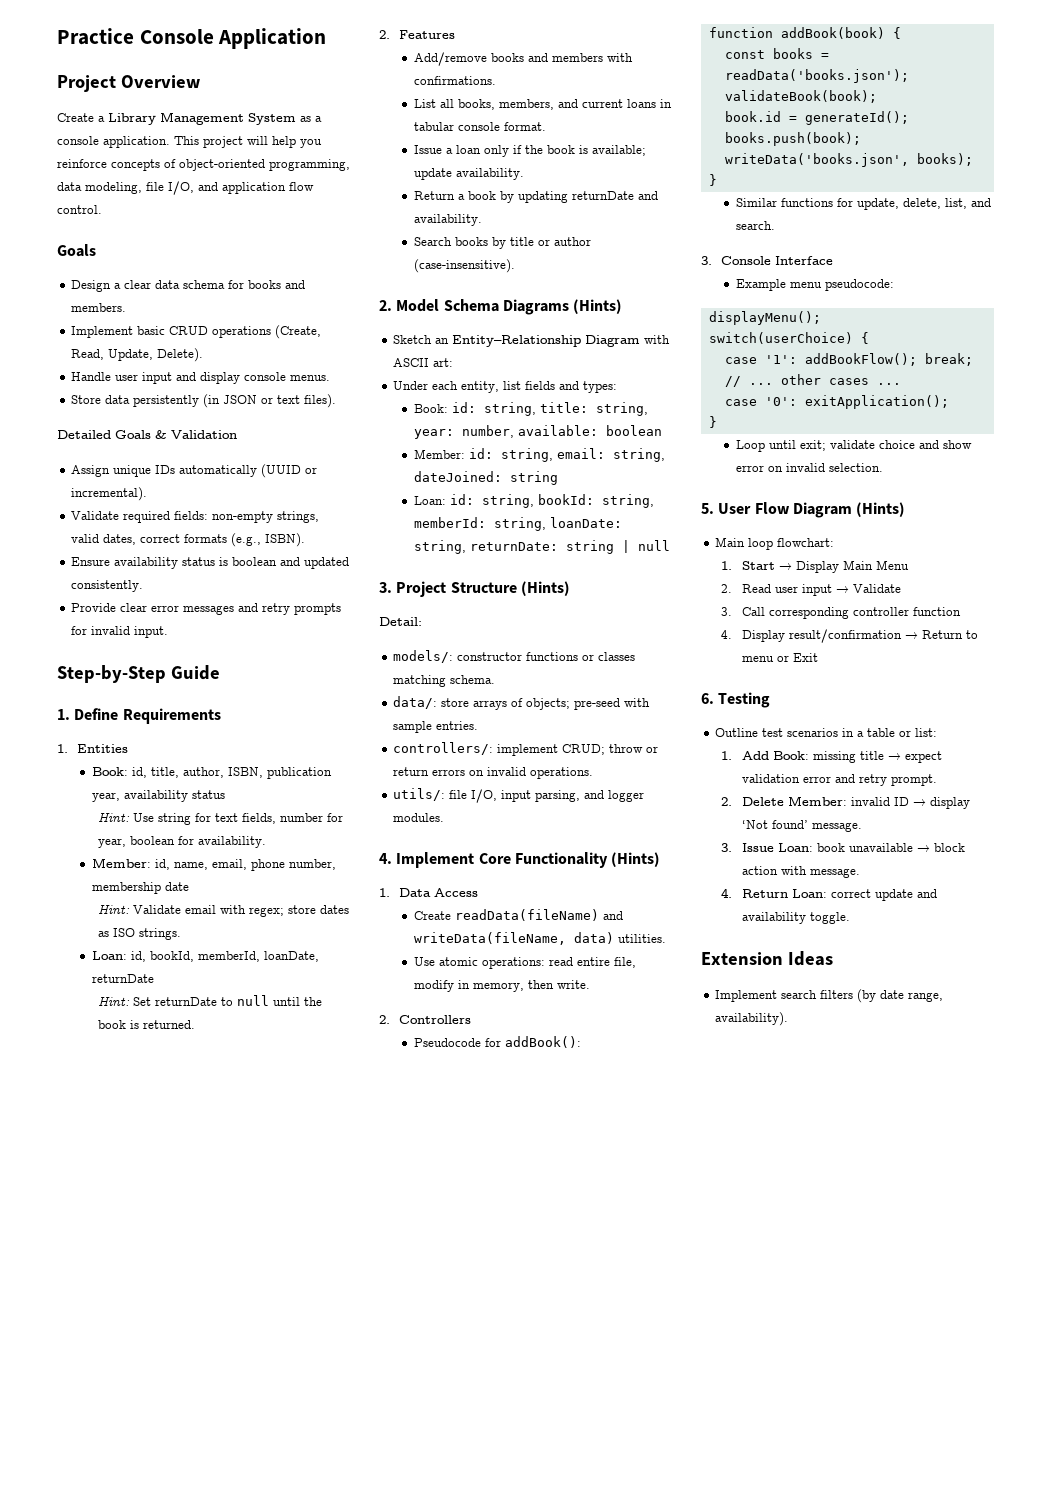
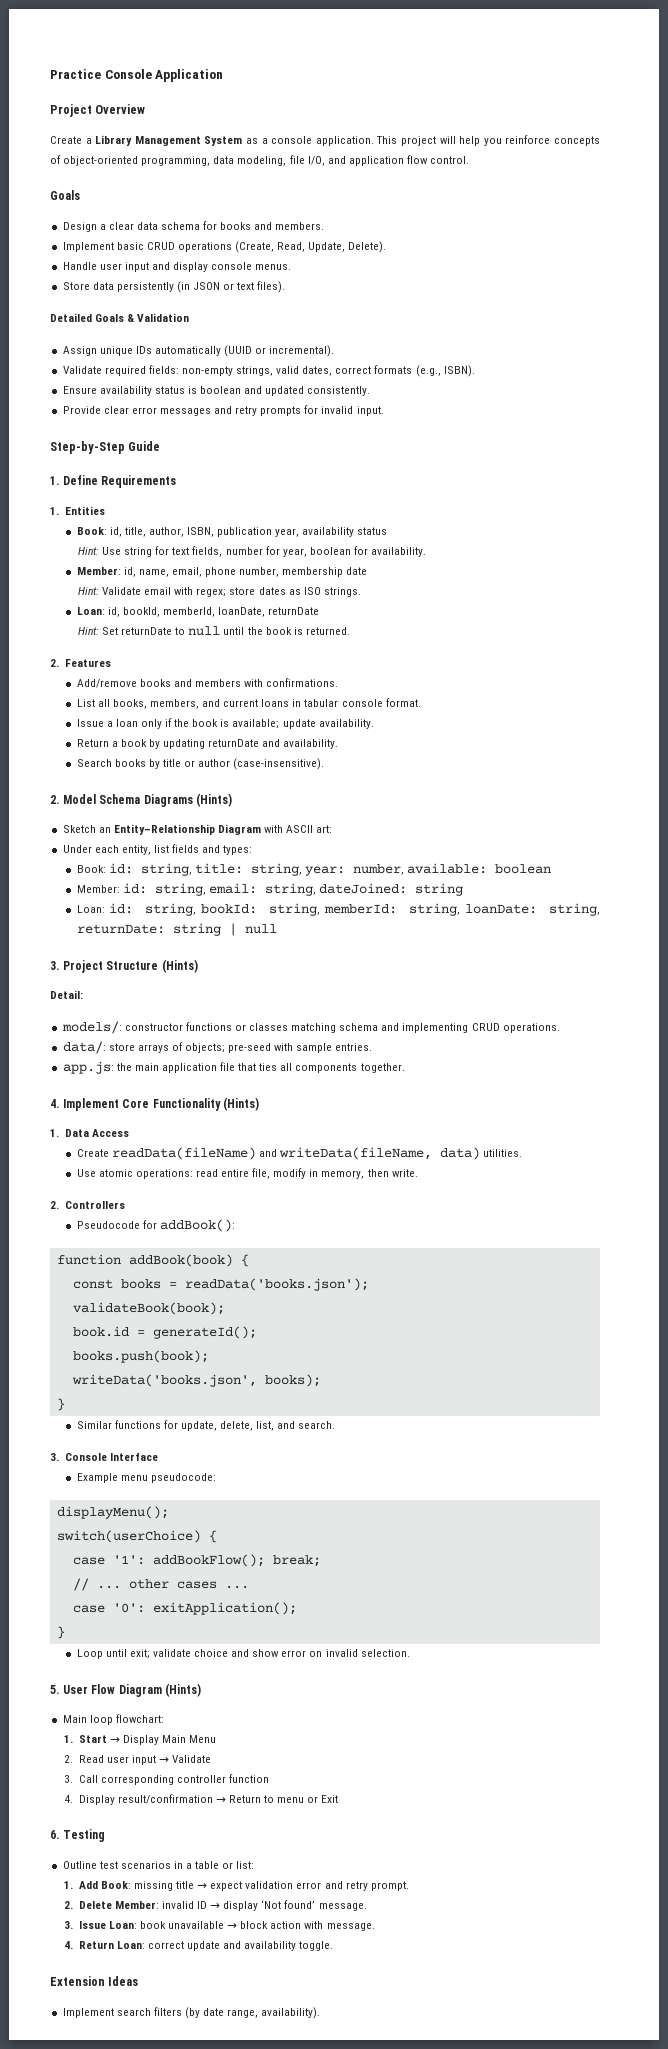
[450,675,496,684] schema. -> [339,1023,560,1033] schema and implementing CRUD operations.
[393,742,659,756] [393,767,594,779] [393,788,645,803] [393,813,445,822] controllers/: implement CRUD; throw or return errors on invalid operations. // utils/: file I/O, input parsing, and logger modules. -> [62,1061,405,1074] app.js: the main application file that ties all components together.

